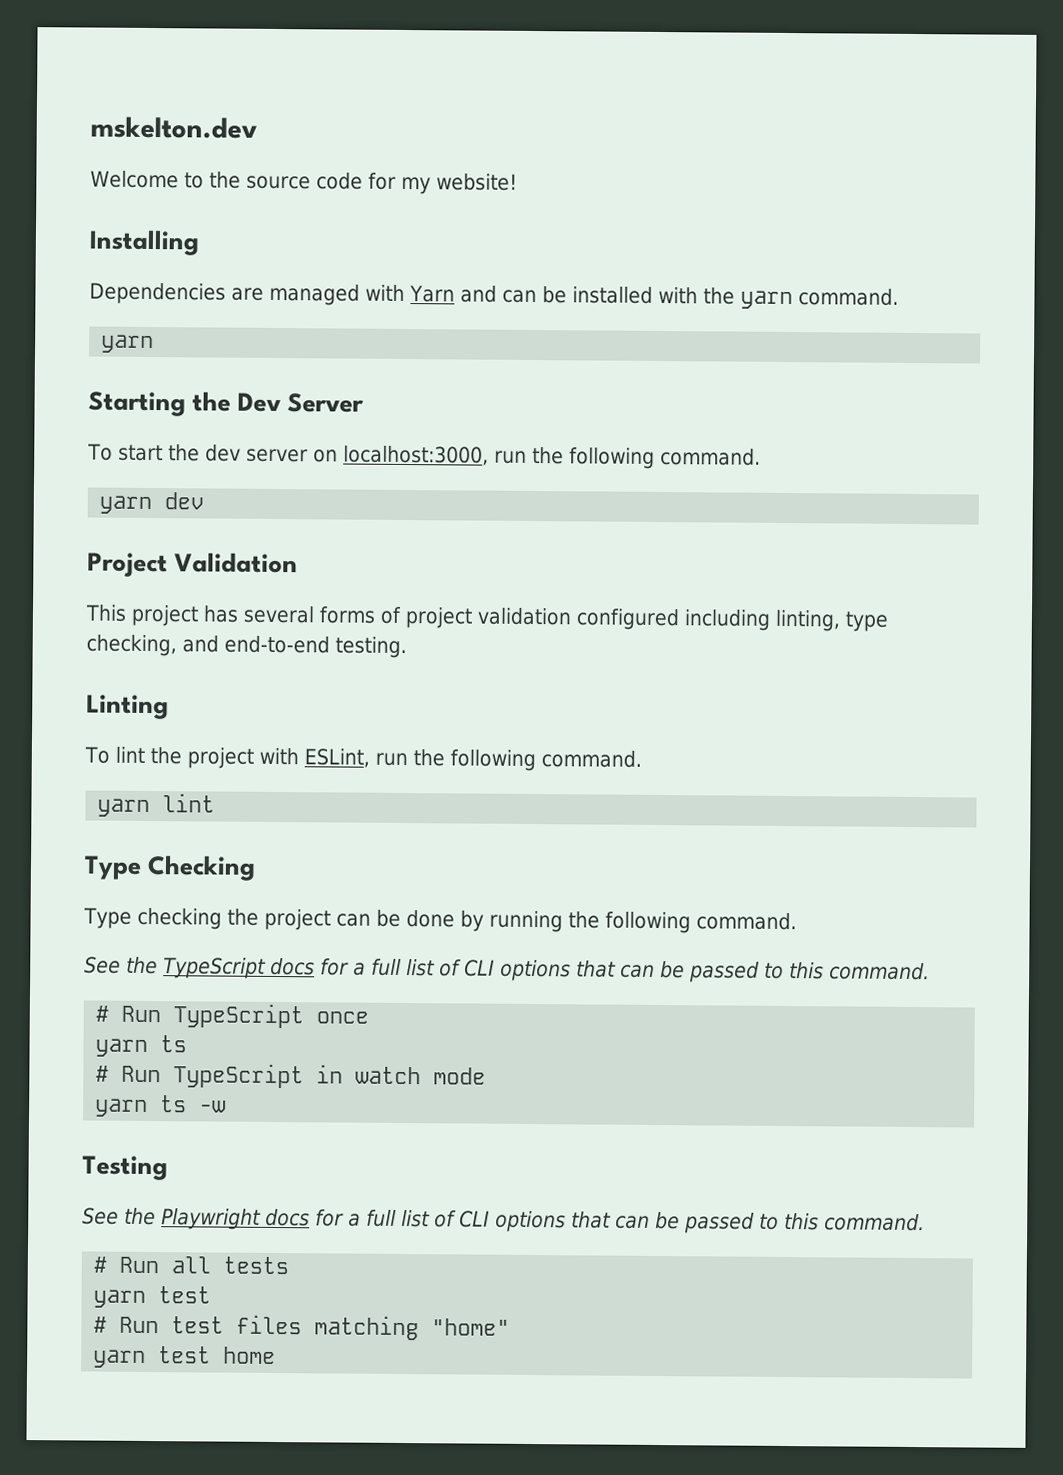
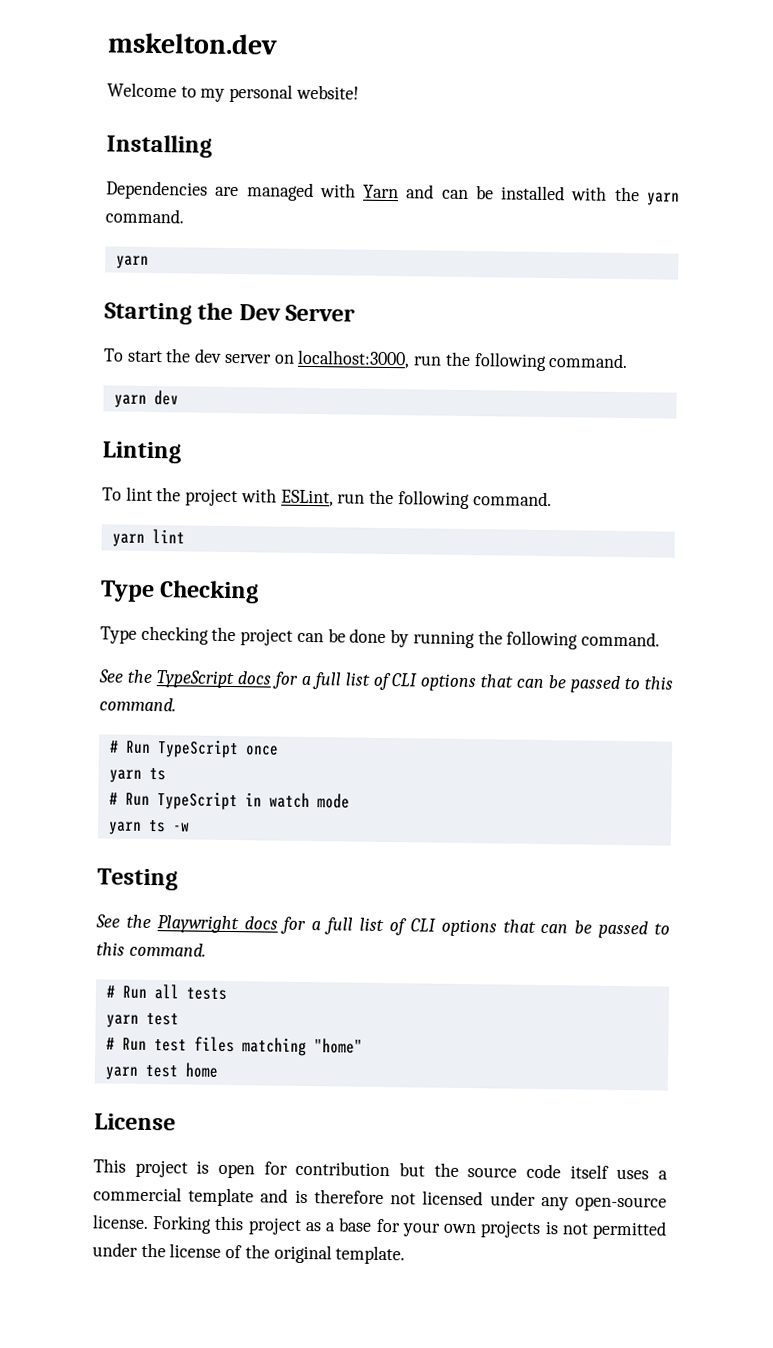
[208,171,431,195] the source code for my -> [200,83,294,103] my personal
[87,552,299,578] [85,604,888,632] [86,634,407,659] // Project Validation // This project has several forms of project validation configured including linting, type checking, and end-to-end testing. -> (179, 398) none
(277, 1355) none -> [94,1113,176,1131] [93,1158,668,1180] [93,1186,667,1212] [92,1214,667,1240] [92,1242,406,1265] // License // This project is open for contribution but the source code itself uses a commercial template and is therefore not licensed under any open-source license. Forking this project as a base for your own projects is not permitted under the license of the original template.

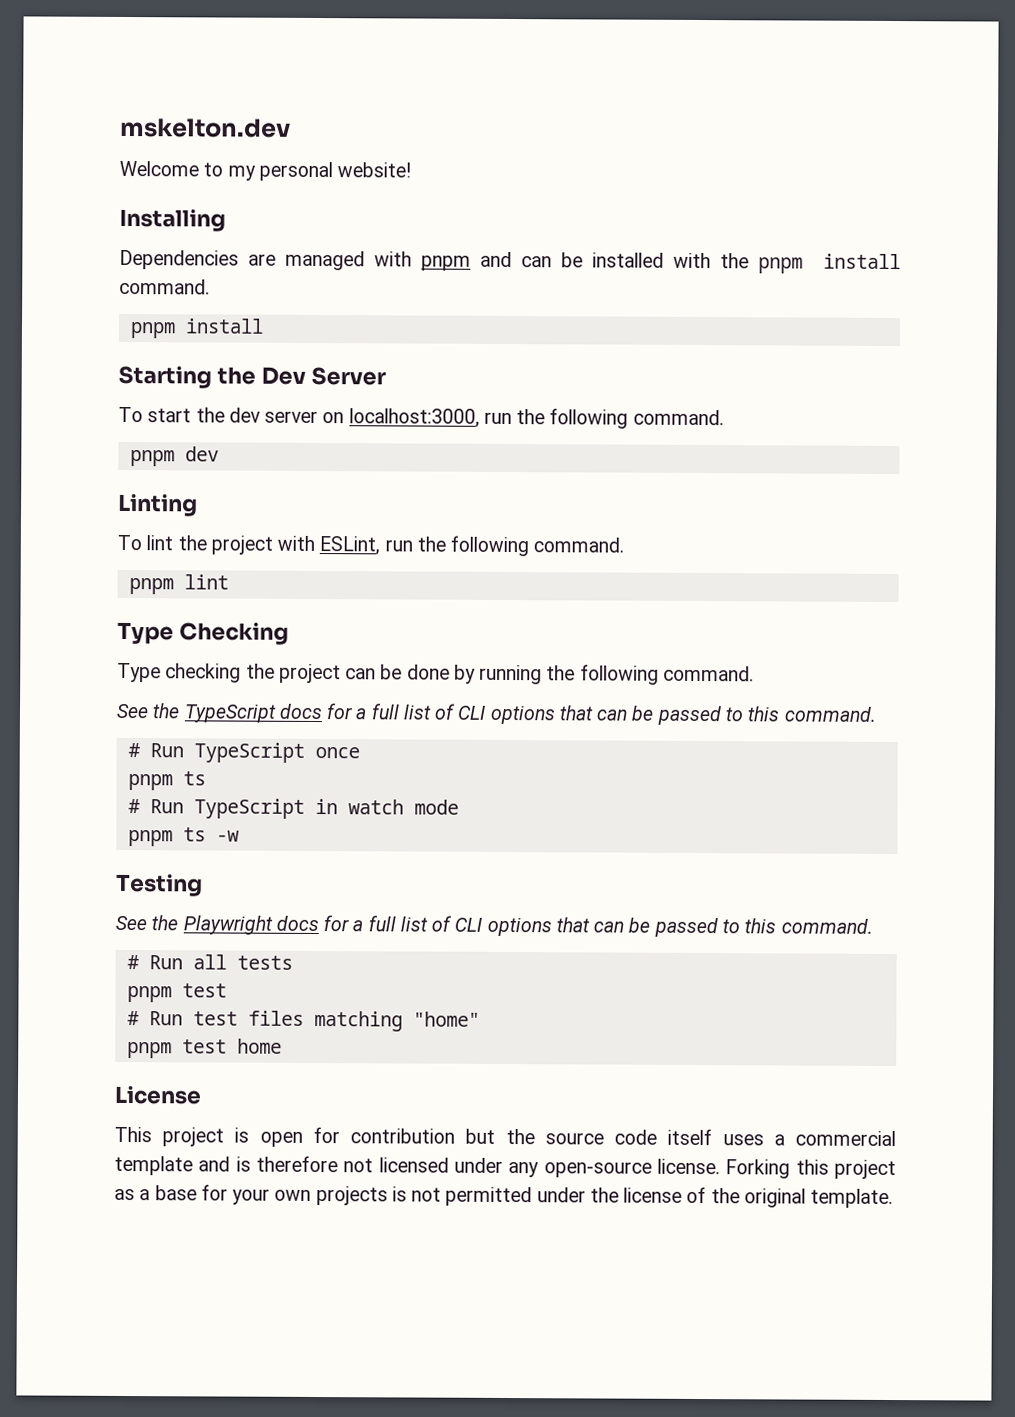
[363,184,400,199] Yarn -> [421,255,472,271] pnpm
[645,192,680,206] [105,208,184,224] [115,255,149,269] yarn command. // yarn -> [758,253,902,274] [119,278,210,295] [129,318,264,339] pnpm install command. // pnpm install
[113,394,147,408] yarn -> [129,450,175,467] pnpm
[111,533,145,547] yarn -> [128,578,174,595] pnpm
[108,769,142,783] yarn -> [127,774,173,791] pnpm
[107,821,142,835] yarn -> [127,830,173,847] pnpm
[105,1014,139,1028] yarn -> [126,986,172,1003] pnpm
[104,1066,138,1080] yarn -> [126,1042,172,1059] pnpm

